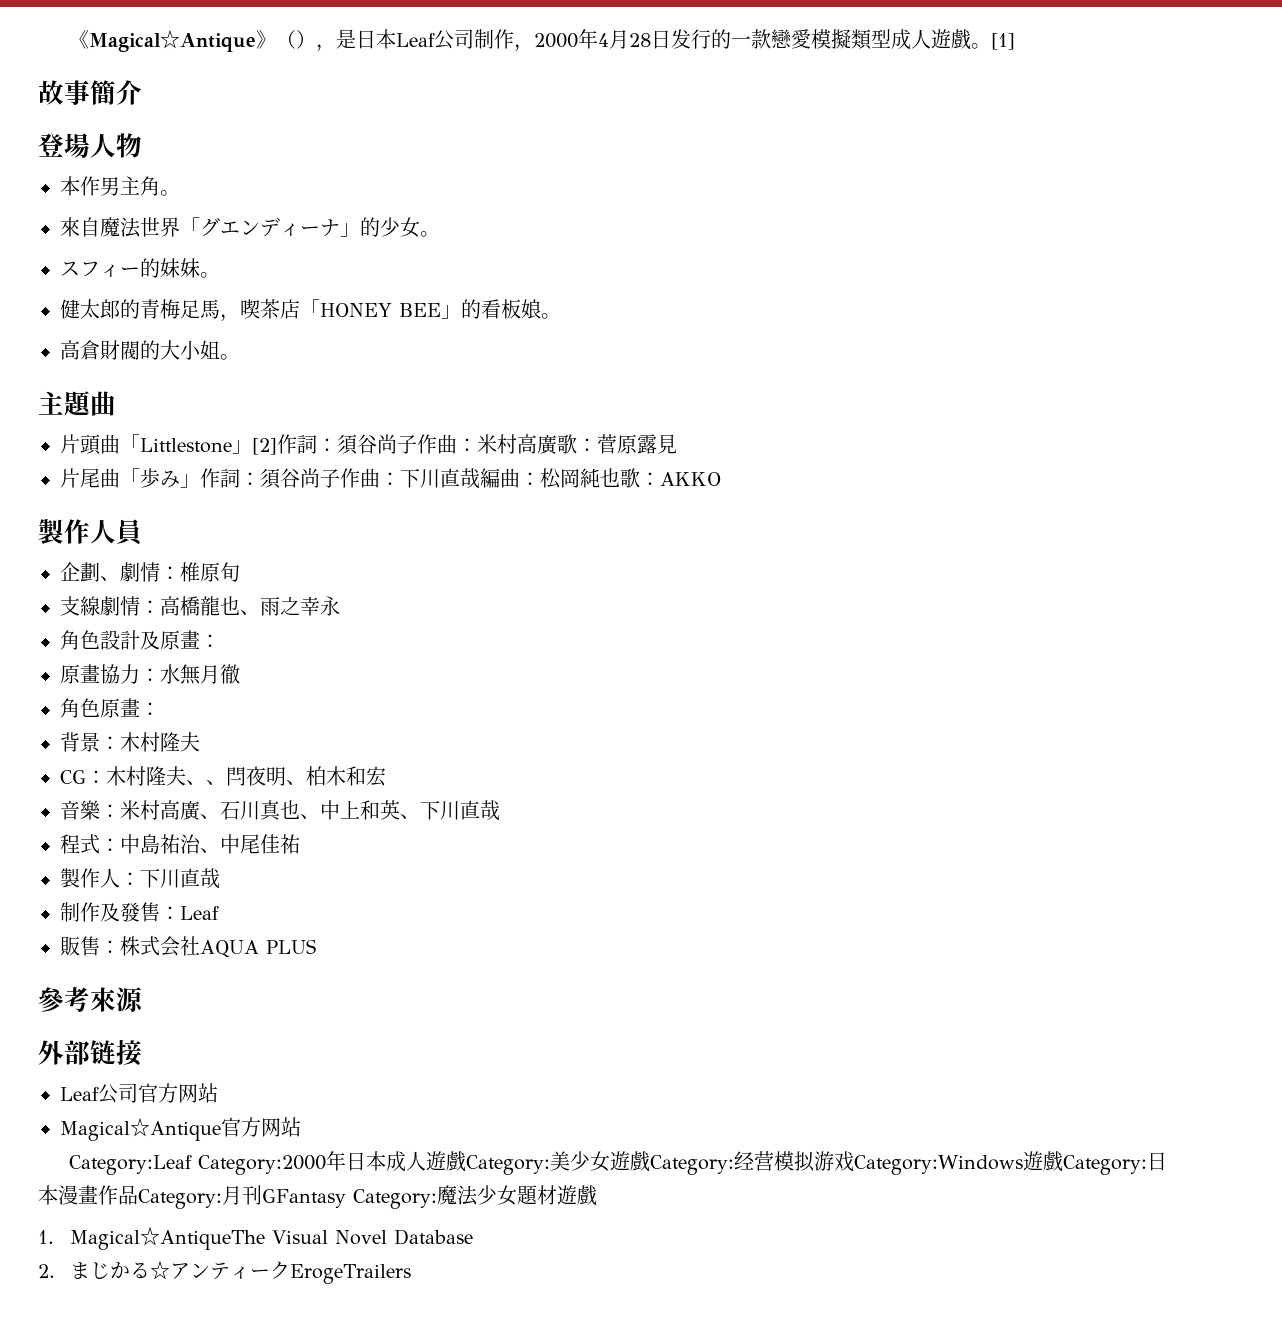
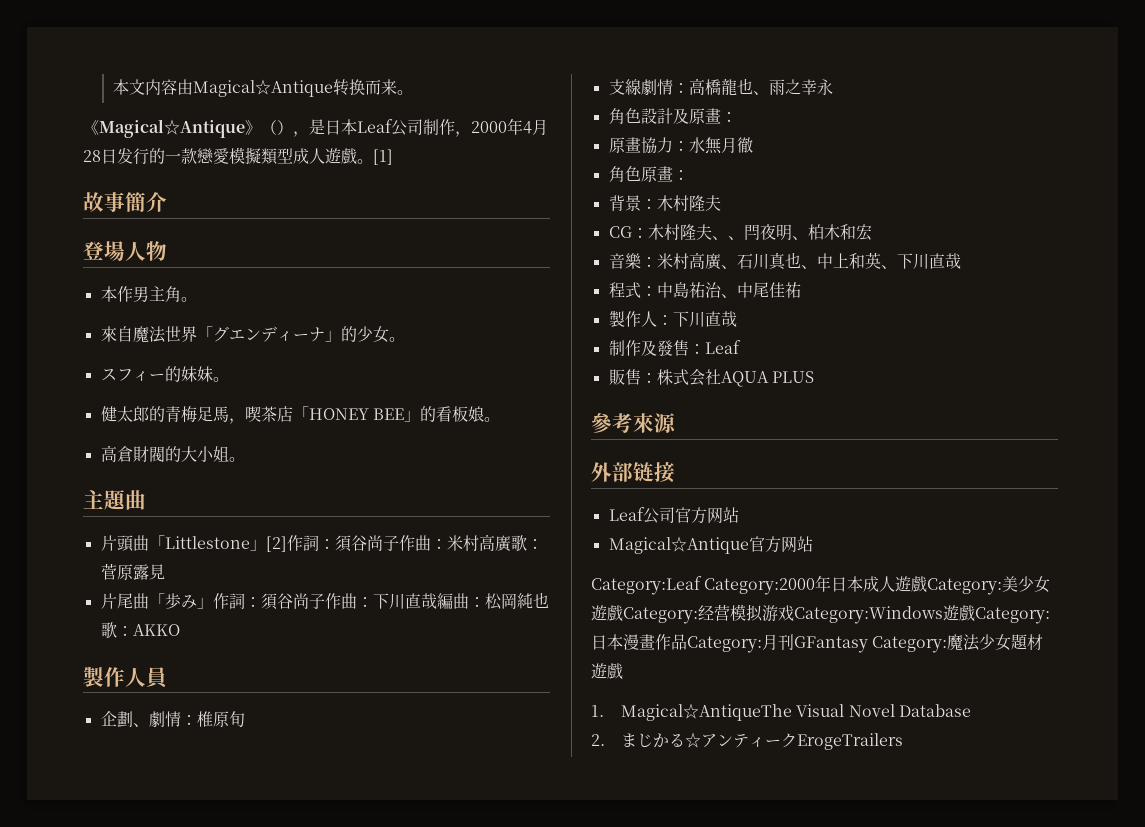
(69, 39) none -> [113,79,414,97] 本文内容由Magical☆Antique转换而来。 //

